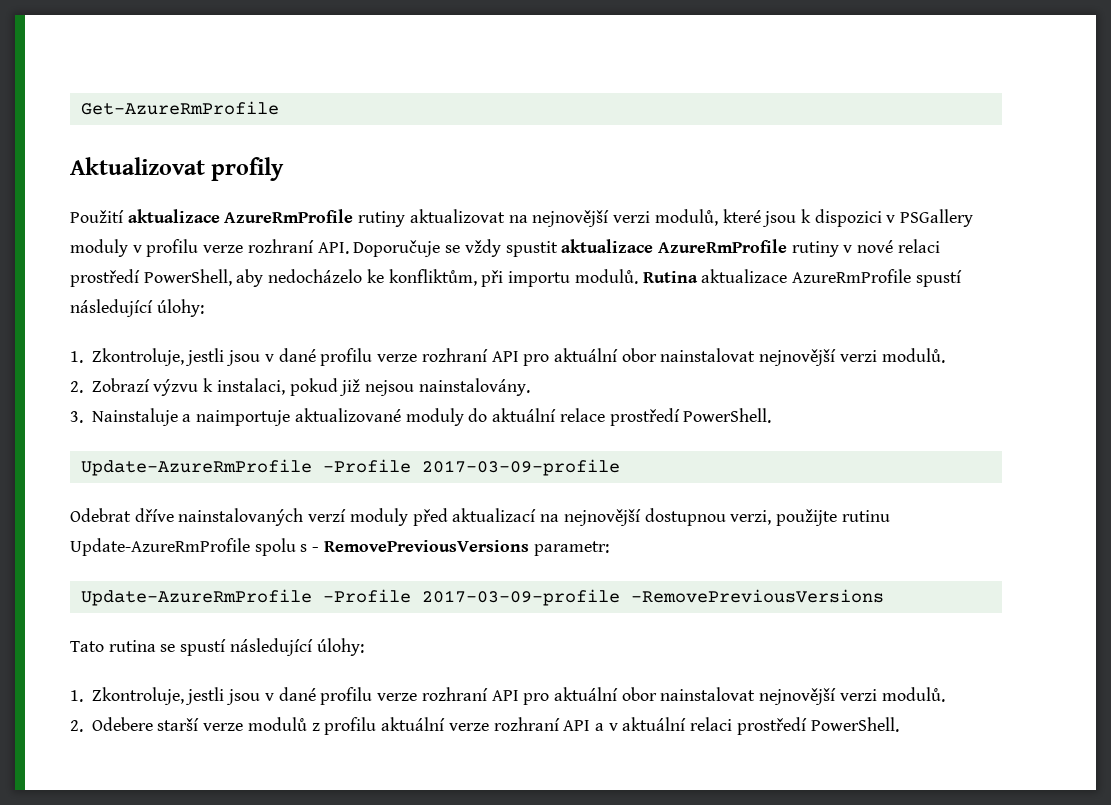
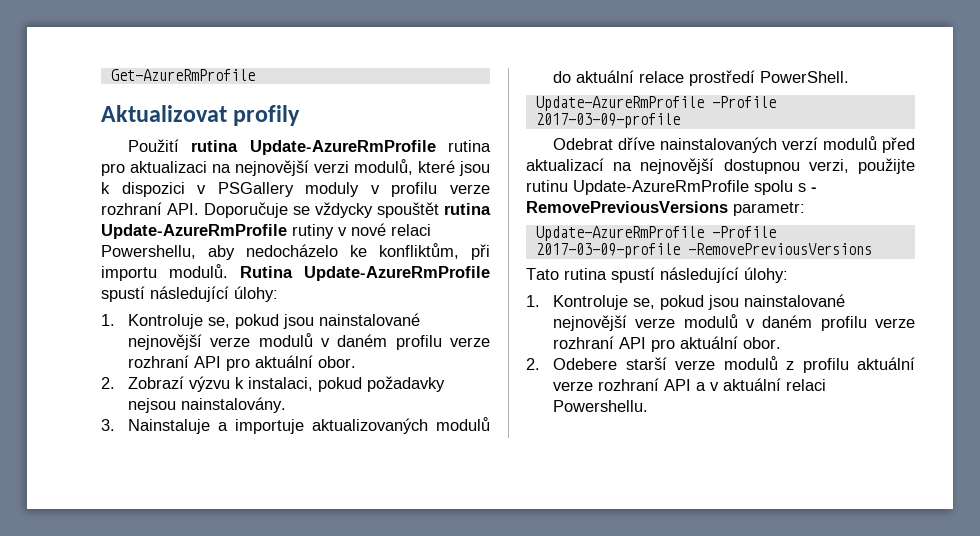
[127,209,505,227] aktualizace AzureRmProfile rutiny aktualizovat -> [191,140,491,155] [101,161,207,176] rutina Update-AzureRmProfile rutina pro aktualizaci
[464,239,787,257] vždy spustit aktualizace AzureRmProfile -> [315,202,491,218] [101,224,287,239] vždycky spouštět rutina Update-AzureRmProfile
[70,269,232,287] prostředí PowerShell, -> [101,245,196,259] Powershellu,
[701,269,962,287] [70,299,204,317] [70,348,945,366] aktualizace AzureRmProfile spustí následující úlohy: // 1. Zkontroluje, jestli jsou v dané profilu verze rozhraní API pro aktuální obor nainstalovat nejnovější verzi modulů. -> [304,266,490,281] [101,286,278,302] [101,313,421,329] [128,333,490,350] [128,355,357,371] Update-AzureRmProfile spustí následující úlohy: // 1. Kontroluje se, pokud jsou nainstalované nejnovější verze modulů v daném profilu verze rozhraní API pro aktuální obor.
[339,379,361,396] již -> [367,376,446,392] požadavky
[196,408,464,426] naimportuje aktualizované moduly -> [235,417,490,434] importuje aktualizovaných modulů
[349,508,408,526] moduly -> [822,136,877,150] modulů
[160,638,364,656] [70,687,945,705] se spustí následující úlohy: // 1. Zkontroluje, jestli jsou v dané profilu verze rozhraní API pro aktuální obor nainstalovat nejnovější verzi modulů. -> [611,267,788,283] [526,294,846,310] [553,314,915,331] [553,336,782,352] spustí následující úlohy: // 1. Kontroluje se, pokud jsou nainstalované nejnovější verze modulů v daném profilu verze rozhraní API pro aktuální obor.
[736,717,899,735] prostředí PowerShell. -> [553,400,649,412] Powershellu.

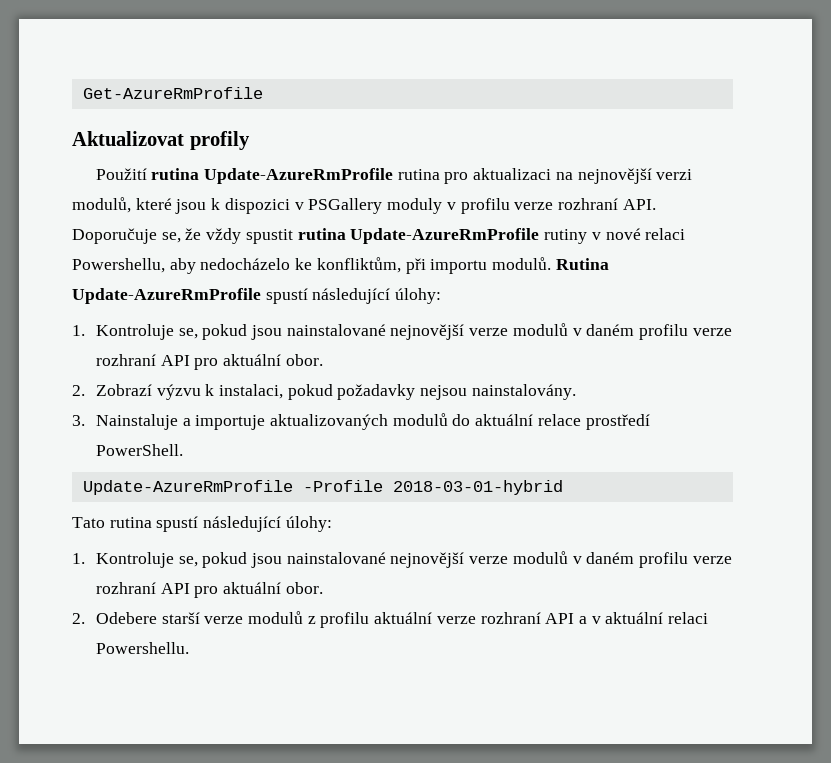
[293,202,439,218] se vždycky spouštět -> [161,228,293,244] se, že vždy spustit
[535,113,680,128] [552,136,915,153] [526,158,915,174] [526,180,817,195] [526,201,805,216] [535,226,776,241] [535,243,872,258] 2017-03-09-profile // Odebrat dříve nainstalovaných verzí modulů před aktualizací na nejnovější dostupnou verzi, použijte rutinu Update-AzureRmProfile spolu s - RemovePreviousVersions parametr: // Update-AzureRmProfile -Profile 2017-03-09-profile -RemovePreviousVersions -> [392,480,563,495] 2018-03-01-hybrid

